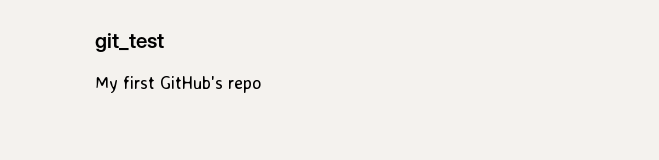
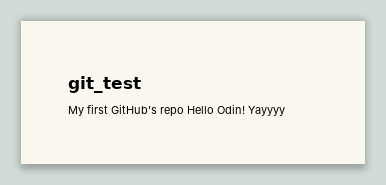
(261, 86) none -> [187,104,285,116] Hello Odin! Yayyyy

